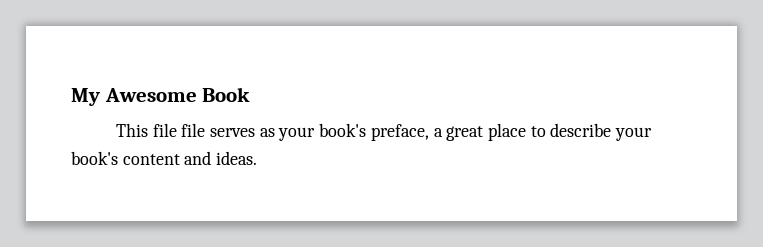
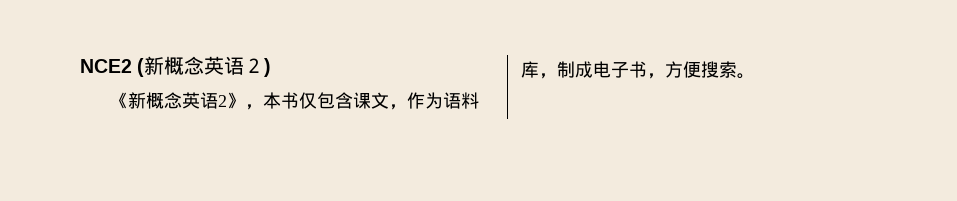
[71,87,251,106] [115,123,653,141] [71,151,258,165] My Awesome Book // This file file serves as your book's preface, a great place to describe your book's content and ideas. -> [80,56,272,77] [109,92,479,110] [521,61,755,79] NCE2 (新概念英语２) // 《新概念英语2》，本书仅包含课文，作为语料库，制成电子书，方便搜索。

